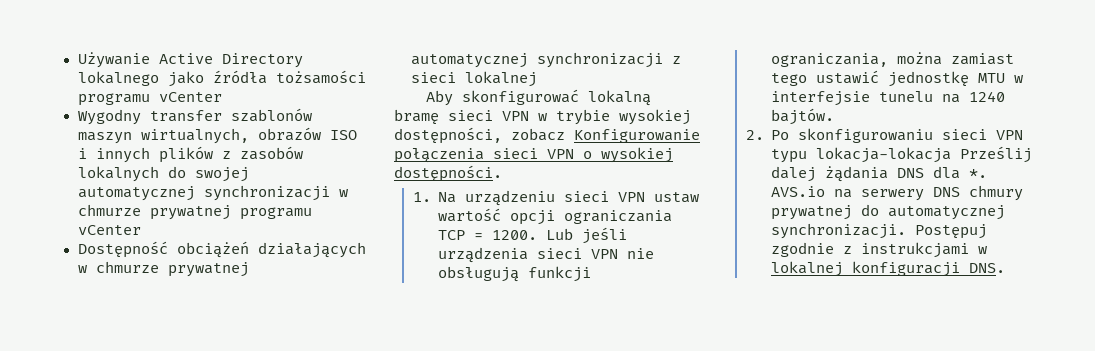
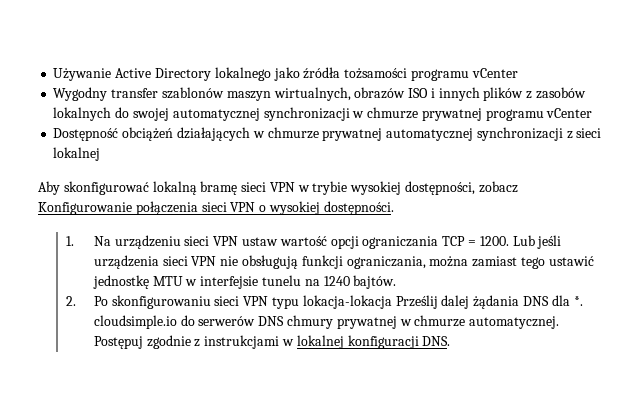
[771,185,1024,201] [771,204,1006,220] [771,223,907,239] AVS.io na serwery DNS chmury prywatnej do automatycznej synchronizacji. -> [93,315,560,329] cloudsimple.io do serwerów DNS chmury prywatnej w chmurze automatycznej.

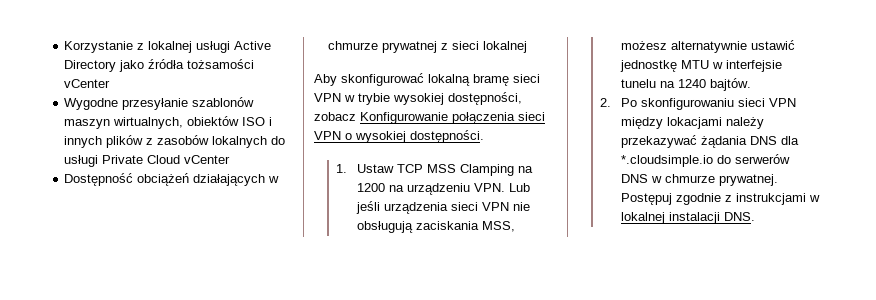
[53,68,112,81] Używanie -> [64,41,231,53] Korzystanie z lokalnej usługi
[214,67,271,81] lokalnego -> (117, 66) none
[410,68,518,81] [53,87,159,101] programu vCenter // Wygodny transfer -> [64,79,111,88] [64,98,189,110] vCenter // Wygodne przesyłanie
[354,87,406,99] obrazów -> [187,116,240,126] obiektów
[132,107,544,121] swojej automatycznej synchronizacji w chmurze prywatnej programu -> [64,155,181,167] usługi Private Cloud
[386,127,563,141] automatycznej synchronizacji -> (438, 47) none
[93,235,509,249] Na urządzeniu sieci VPN ustaw wartość opcji ograniczania TCP = 1200. -> [357,164,534,176] [357,183,506,195] Ustaw TCP MSS Clamping na 1200 na urządzeniu VPN.
[301,255,545,269] funkcji ograniczania, można zamiast tego -> [416,221,516,232] [621,41,748,53] zaciskania MSS, możesz alternatywnie
[272,295,470,309] typu lokacja-lokacja Prześlij dalej -> [621,117,765,129] [621,135,698,148] między lokacjami należy przekazywać
[573,296,583,306] [93,315,177,329] *. cloudsimple.io -> [621,155,714,167] *.cloudsimple.io
[287,315,560,329] chmury prywatnej w chmurze automatycznej. -> [651,174,779,186] w chmurze prywatnej.
[347,335,419,349] konfiguracji -> [669,212,721,224] instalacji

